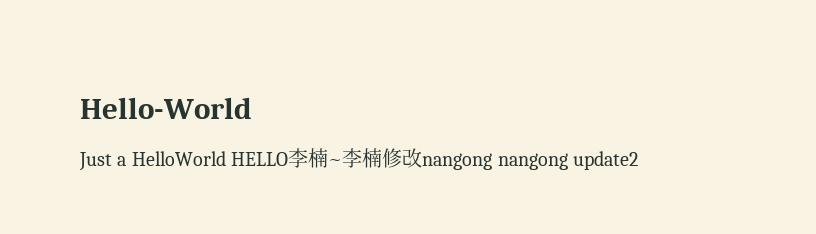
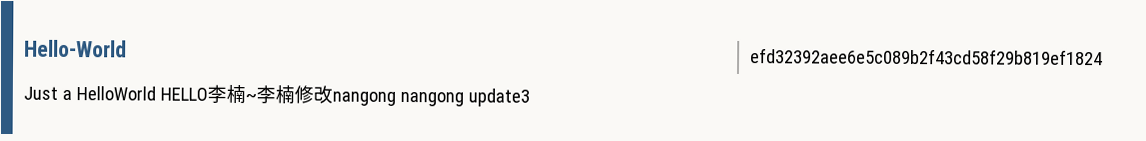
[573,151,638,170] update2 -> [467,88,530,107] [749,48,1103,66] update3 // efd32392aee6e5c089b2f43cd58f29b819ef1824

